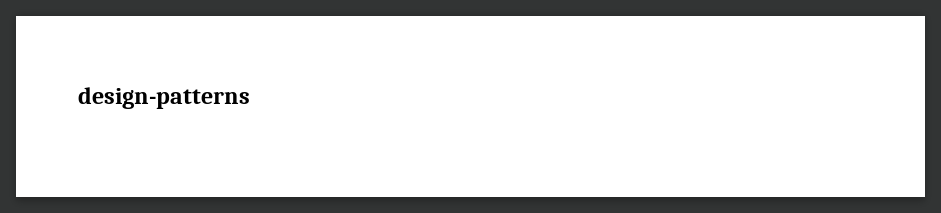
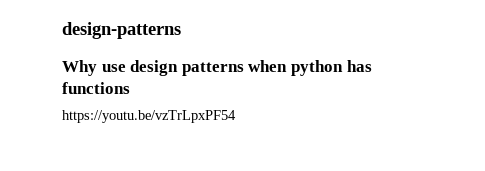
(250, 98) none -> [62,60,372,76] [62,82,130,94] [62,110,236,123] // Why use design patterns when python has functions // https://youtu.be/vzTrLpxPF54

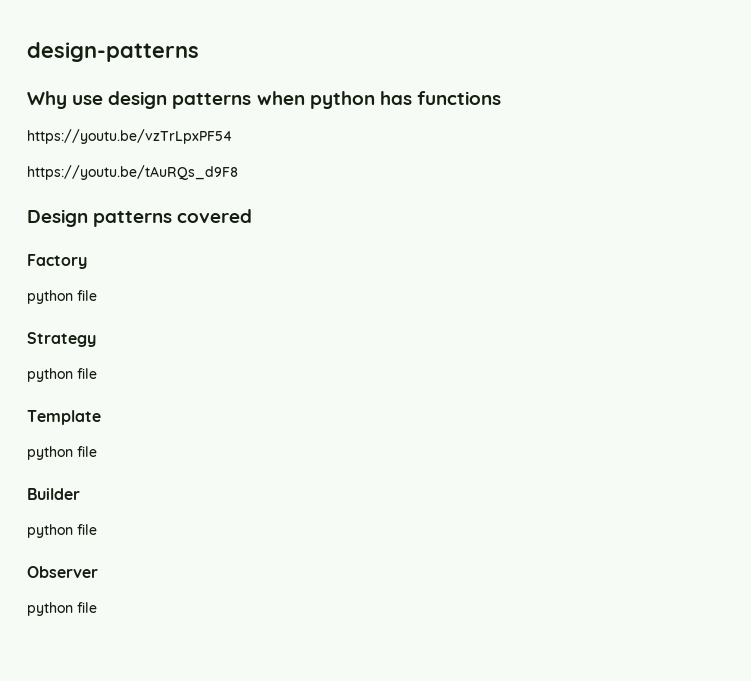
(236, 116) none -> [27,165,238,180] [27,209,253,227] [27,254,87,269] [27,290,97,304] [27,332,96,347] [27,368,97,382] [27,410,101,425] [27,446,97,460] [27,488,80,500] [27,524,97,538] [27,566,98,578] [27,602,97,616] // https://youtu.be/tAuRQs_d9F8 // Design patterns covered // Factory // python file // Strategy // python file // Template // python file // Builder // python file // Observer // python file

